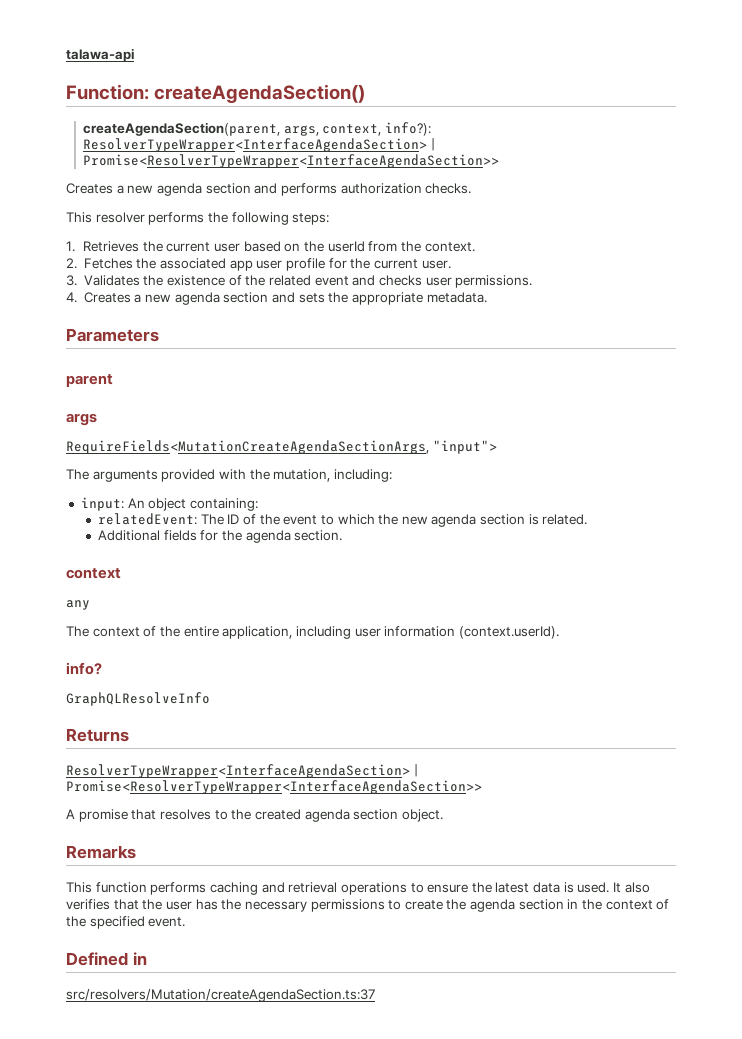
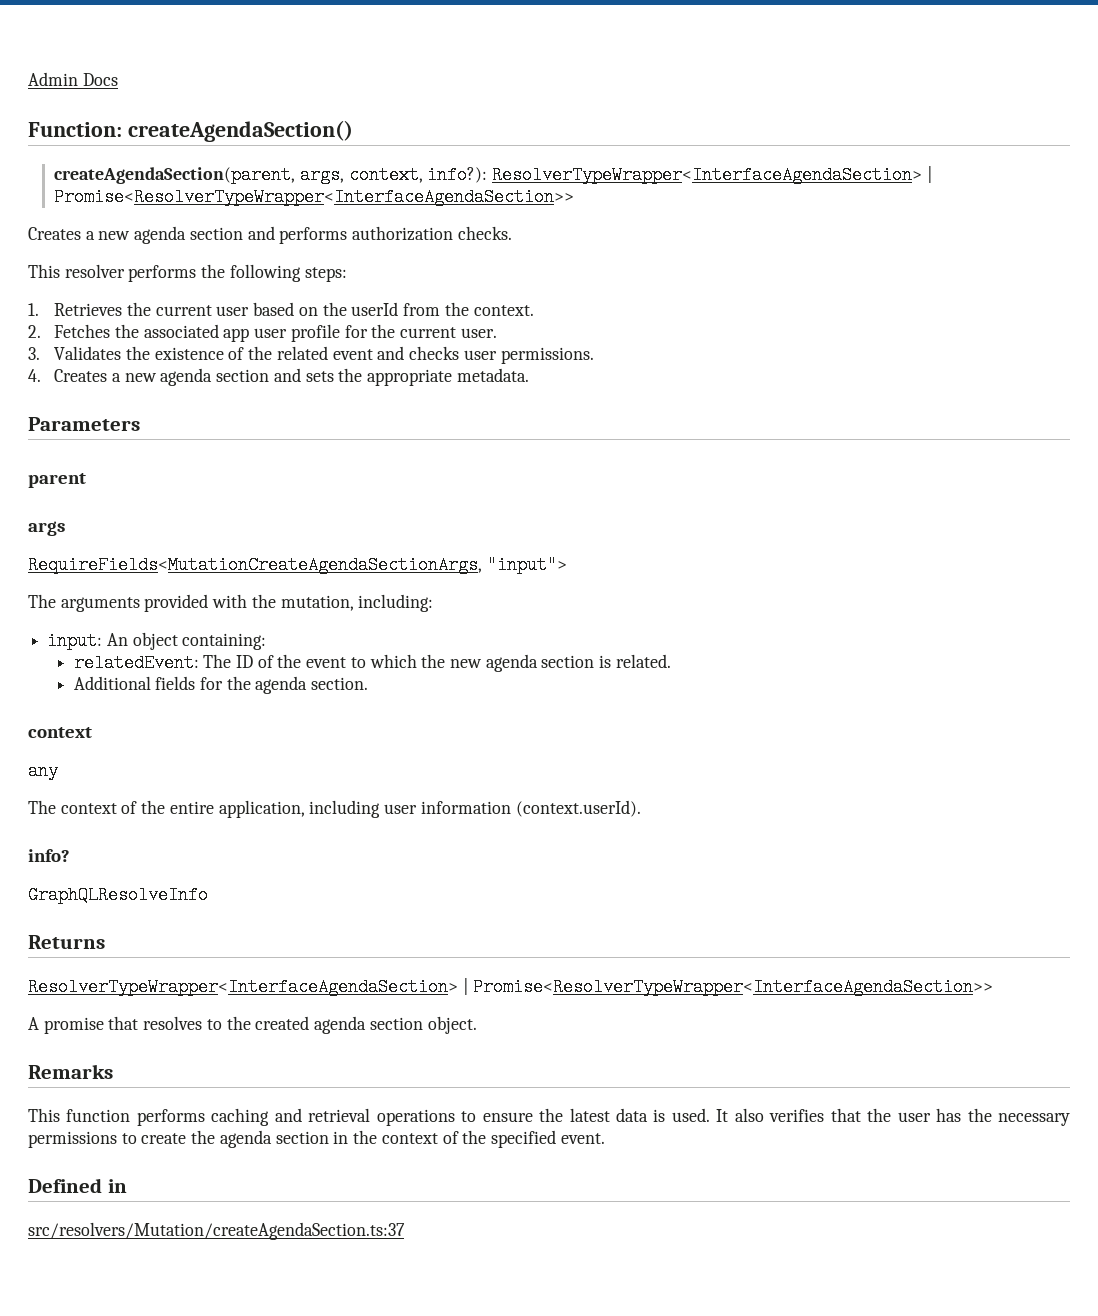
[66,48,134,62] talawa-api -> [28,72,118,86] Admin Docs

